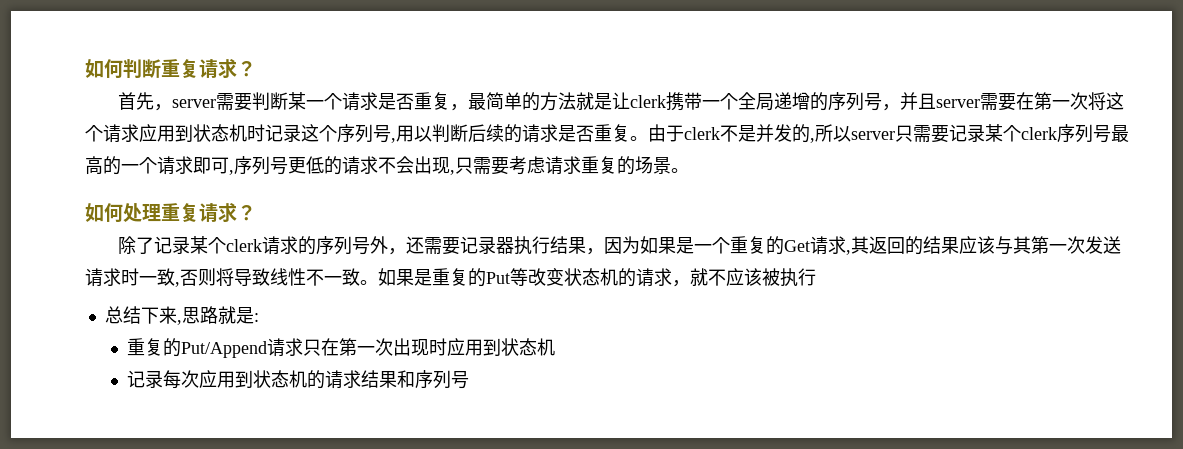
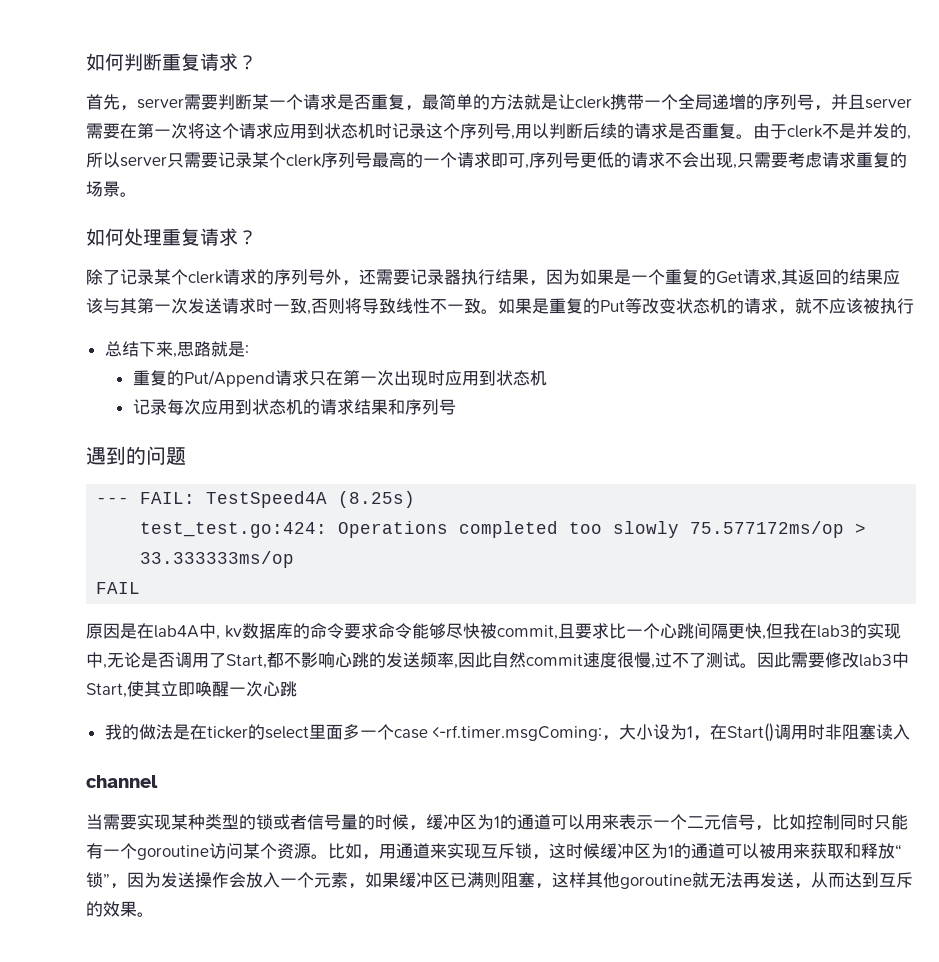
(470, 380) none -> [86,446,186,465] [96,491,416,508] [140,521,867,538] [140,551,295,568] [96,582,141,594] [86,623,901,640] [86,652,909,669] [86,681,297,698] [104,723,911,742] [86,775,158,788] [86,814,908,831] [86,843,902,860] [86,872,913,889] [86,901,154,917] // 遇到的问题 // --- FAIL: TestSpeed4A (8.25s) // test_test.go:424: Operations completed too slowly 75.577172ms/op > 33.333333ms/op // FAIL // 原因是在lab4A中, kv数据库的命令要求命令能够尽快被commit,且要求比一个心跳间隔更快,但我在lab3的实现中,无论是否调用了Start,都不影响心跳的发送频率,因此自然commit速度很慢,过不了测试。因此需要修改lab3中Start,使其立即唤醒一次心跳 // 我的做法是在ticker的select里面多一个case <-rf.timer.msgComing:，大小设为1，在Start()调用时非阻塞读入 // channel // 当需要实现某种类型的锁或者信号量的时候，缓冲区为1的通道可以用来表示一个二元信号，比如控制同时只能有一个goroutine访问某个资源。比如，用通道来实现互斥锁，这时候缓冲区为1的通道可以被用来获取和释放“锁”，因为发送操作会放入一个元素，如果缓冲区已满则阻塞，这样其他goroutine就无法再发送，从而达到互斥的效果。

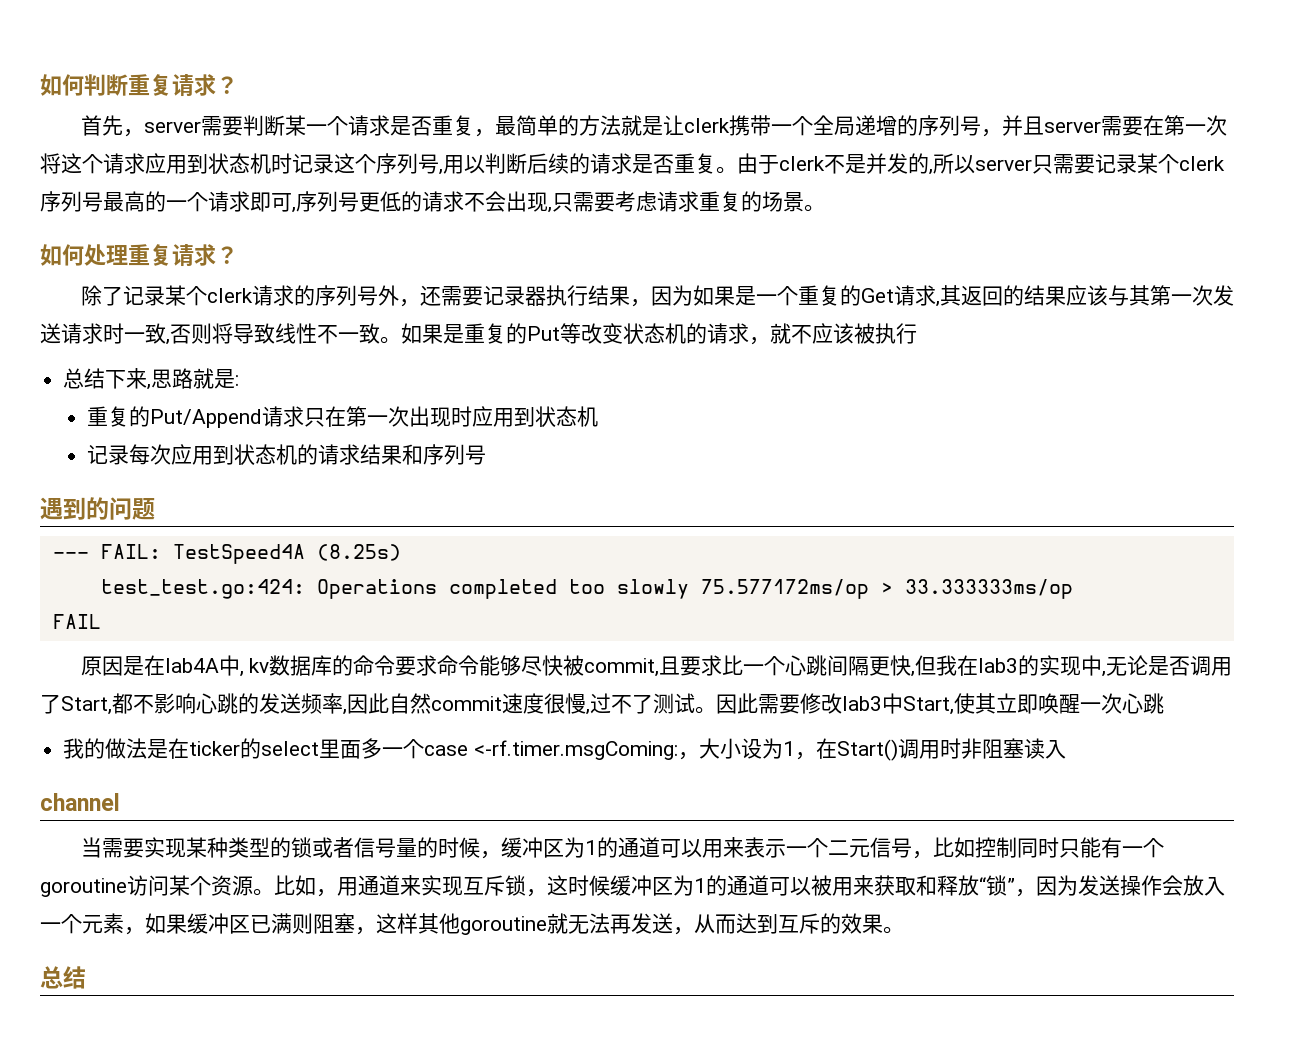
(154, 914) none -> [40,966,86,989] // 总结

